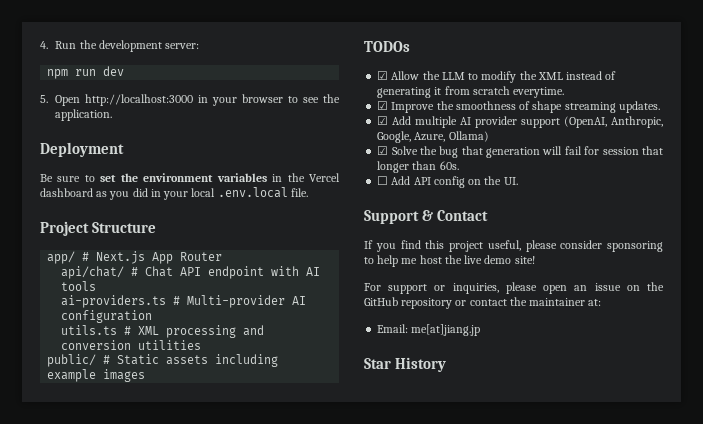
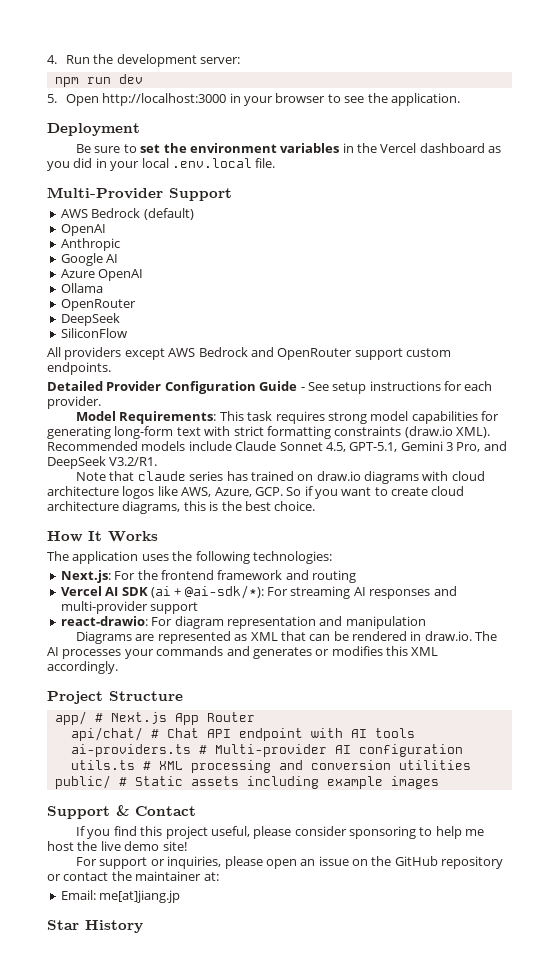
(308, 192) none -> [47,187,232,201] [60,208,194,220] [60,224,106,236] [60,238,120,251] [60,253,119,266] [60,269,144,281] [60,283,103,293] [60,299,136,311] [60,313,120,326] [60,328,127,338] [47,347,451,360] [47,362,111,375] [47,381,493,394] [47,396,101,409] [76,411,500,424] [47,426,490,439] [47,441,507,452] [47,456,158,469] [76,471,485,484] [47,486,465,499] [47,501,316,514] [47,531,158,542] [47,551,332,564] [60,570,356,583] [60,585,457,599] [60,601,199,614] [60,616,426,629] [76,631,498,644] [47,646,439,659] [47,661,118,674] // Multi-Provider Support // AWS Bedrock (default) // OpenAI // Anthropic // Google AI // Azure OpenAI // Ollama // OpenRouter // DeepSeek // SiliconFlow // All providers except AWS Bedrock and OpenRouter support custom endpoints. // Detailed Provider Configuration Guide - See setup instructions for each provider. // Model Requirements: This task requires strong model capabilities for generating long-form text with strict formatting constraints (draw.io XML). Recommended models include Claude Sonnet 4.5, GPT-5.1, Gemini 3 Pro, and DeepSeek V3.2/R1. // Note that claude series has trained on draw.io diagrams with cloud architecture logos like AWS, Azure, GCP. So if you want to create cloud architecture diagrams, this is the best choice. // How It Works // The application uses the following technologies: // Next.js: For the frontend framework and routing // Vercel AI SDK (ai + @ai-sdk/*): For streaming AI responses and multi-provider support // react-drawio: For diagram representation and manipulation // Diagrams are represented as XML that can be rendered in draw.io. The AI processes your commands and generates or modifies this XML accordingly.
[364,41,410,52] [377,71,617,83] [377,86,565,98] [377,101,660,113] [377,116,663,128] [377,131,489,143] [377,146,663,158] [377,161,459,173] [377,176,518,188] // TODOs // ☑ Allow the LLM to modify the XML instead of generating it from scratch everytime. // ☑ Improve the smoothness of shape streaming updates. // ☑ Add multiple AI provider support (OpenAI, Anthropic, Google, Azure, Ollama) // ☑ Solve the bug that generation will fail for session that longer than 60s. // ☐ Add API config on the UI. -> (439, 782) none

